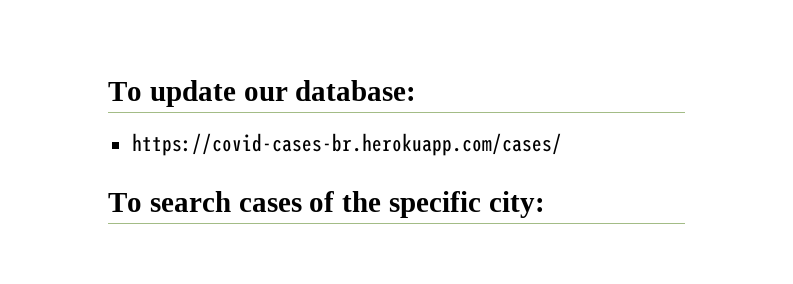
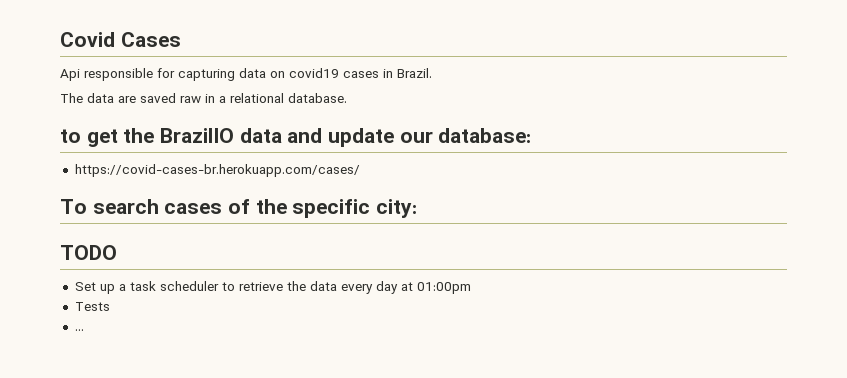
[108,82,142,101] To -> [60,32,181,47] [60,68,432,81] [60,93,347,103] [60,128,323,147] Covid Cases // Api responsible for capturing data on covid19 cases in Brazil. // The data are saved raw in a relational database. // to get the BrazilIO data and
(545, 204) none -> [60,245,117,260] [74,281,471,294] [74,302,110,311] [74,329,84,331] // TODO // Set up a task scheduler to retrieve the data every day at 01:00pm // Tests // ...

